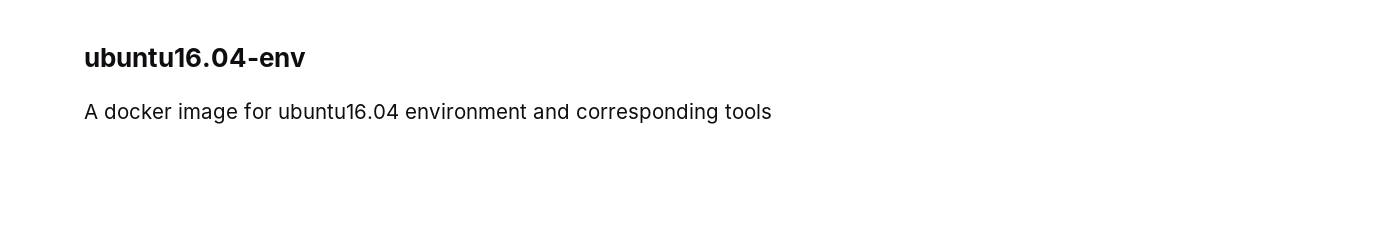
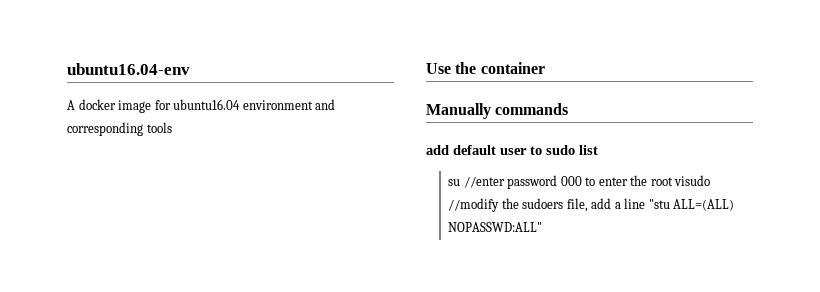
(772, 111) none -> [426,62,545,74] [426,103,569,119] [426,145,598,155] [448,175,711,189] [448,198,735,212] [448,222,543,232] // Use the container // Manually commands // add default user to sudo list // su //enter password 000 to enter the root visudo //modify the sudoers file, add a line "stu ALL=(ALL) NOPASSWD:ALL"

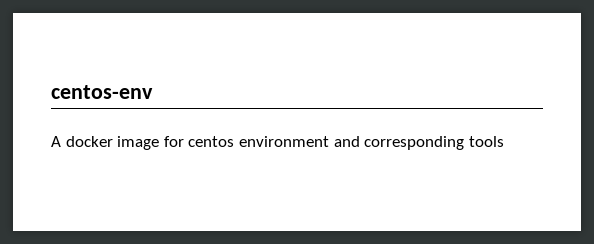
[67,63,190,75] ubuntu16.04-env -> [51,85,153,99] centos-env
[173,99,241,110] ubuntu16.04 -> [188,136,235,147] centos
[426,62,545,74] [426,103,569,119] [426,145,598,155] [448,175,711,189] [448,198,735,212] [448,222,543,232] // Use the container // Manually commands // add default user to sudo list // su //enter password 000 to enter the root visudo //modify the sudoers file, add a line "stu ALL=(ALL) NOPASSWD:ALL" -> (504, 141) none

